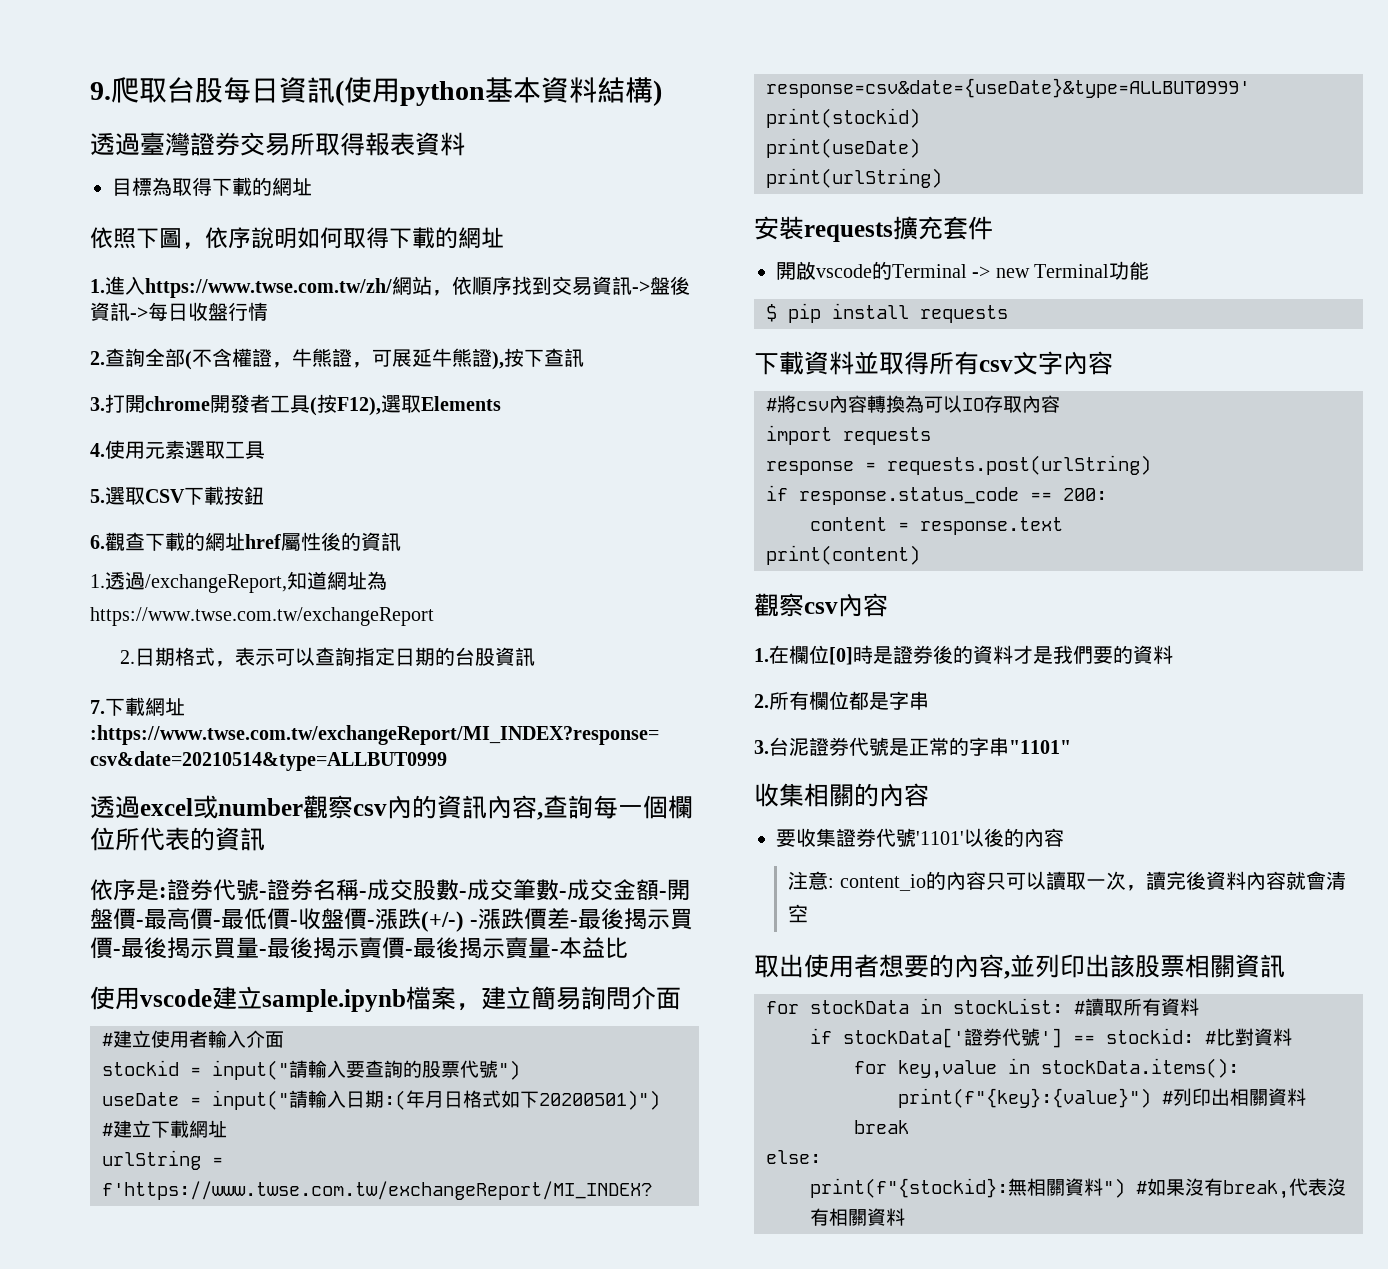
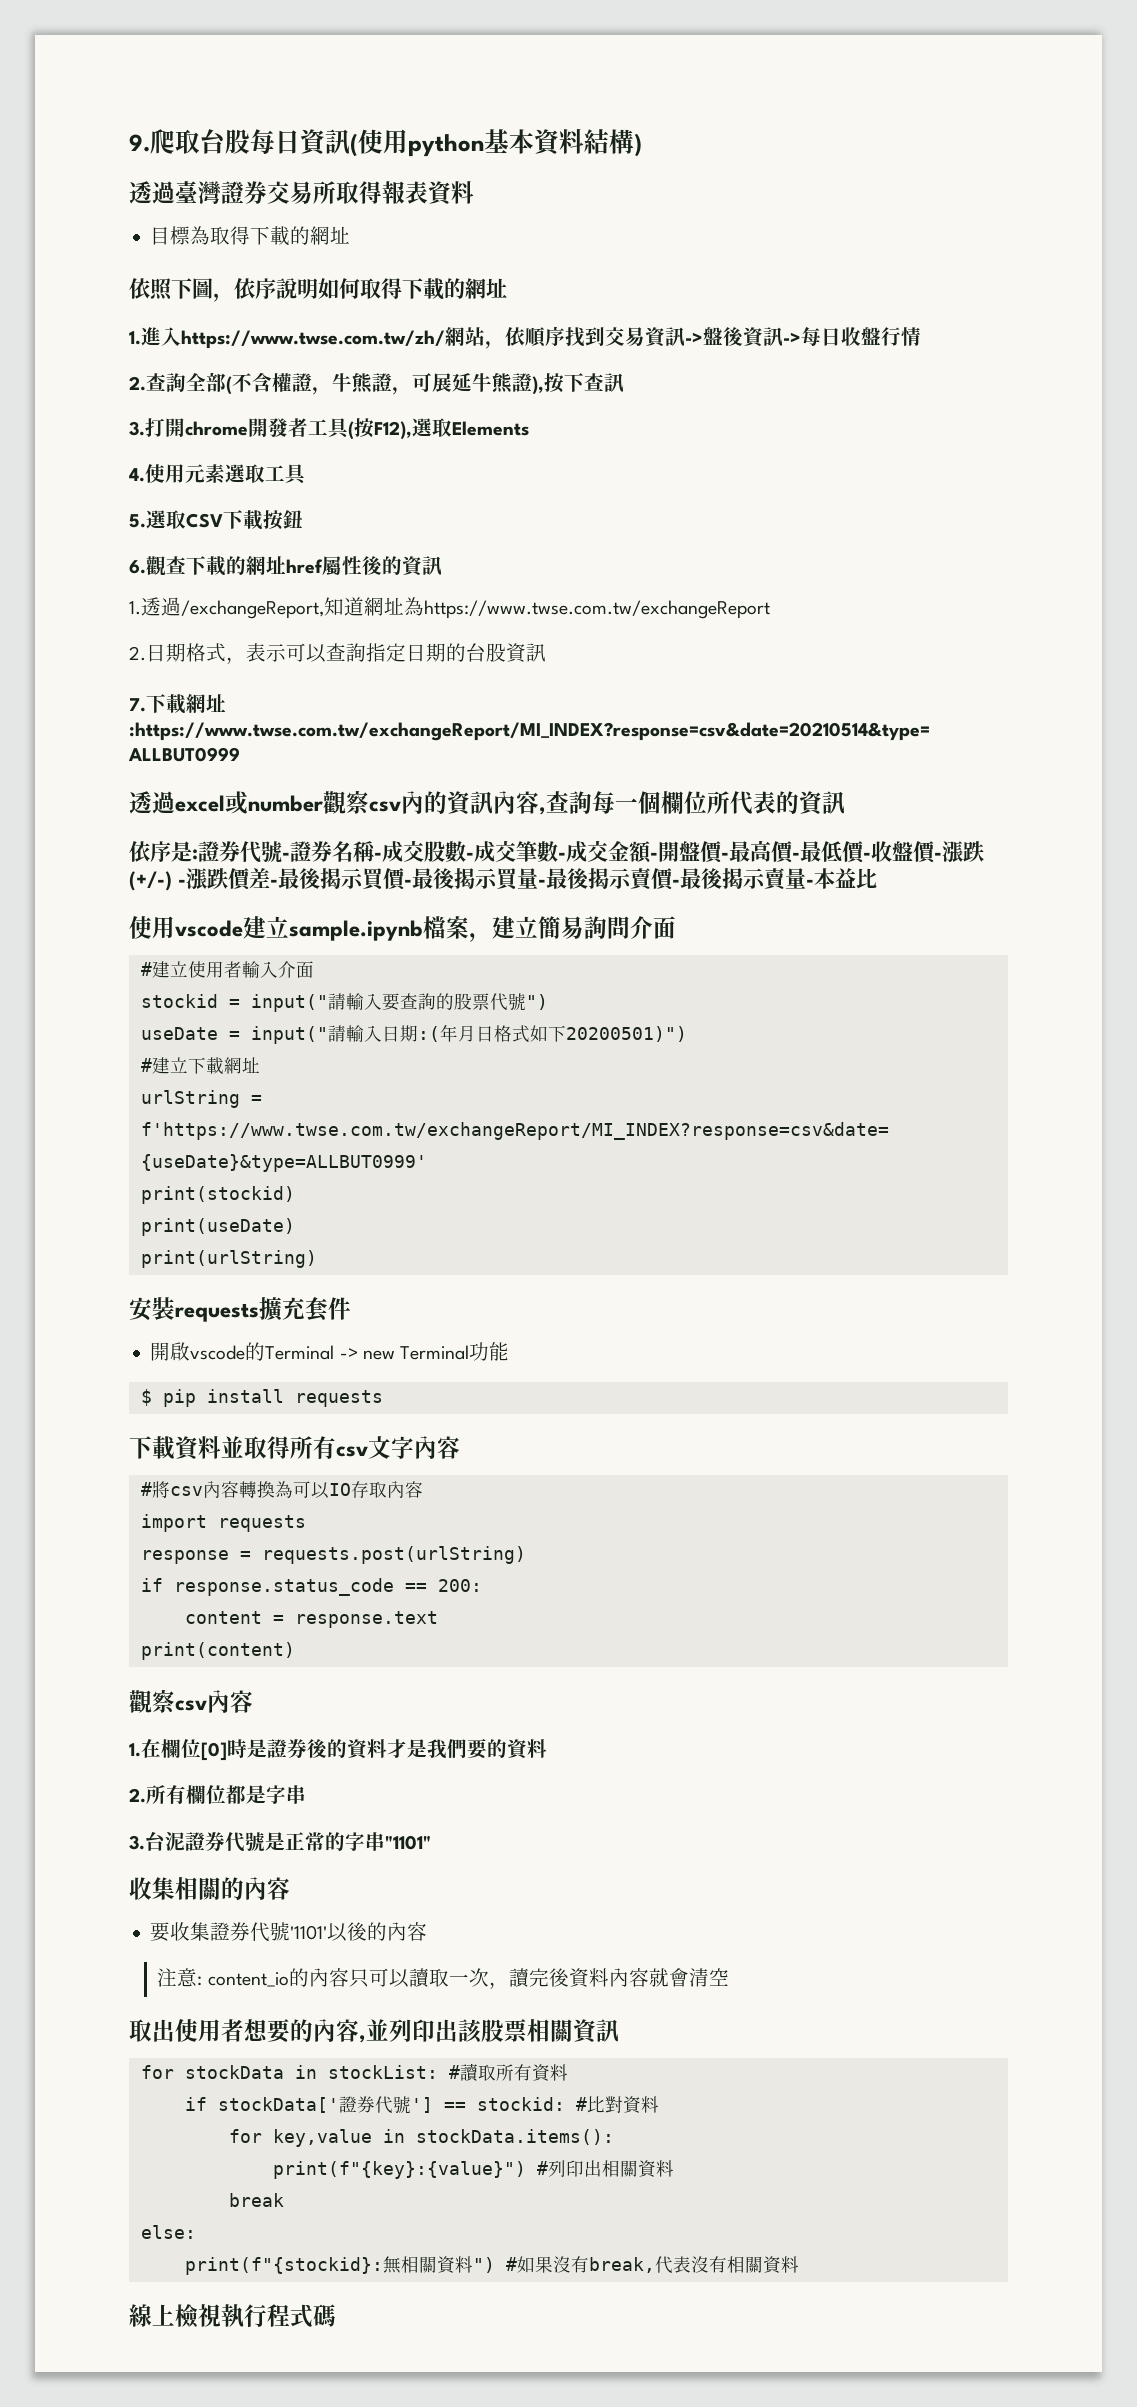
(905, 1217) none -> [129,2304,336,2328] // 線上檢視執行程式碼

